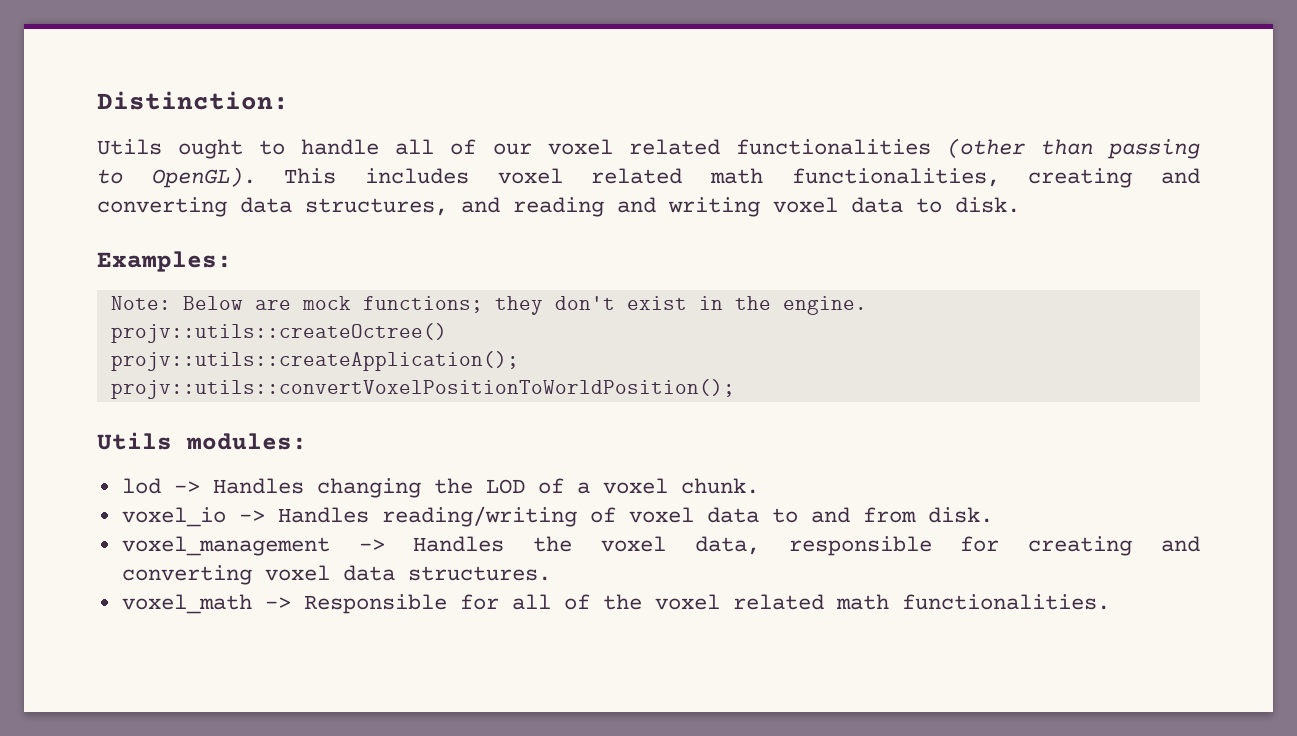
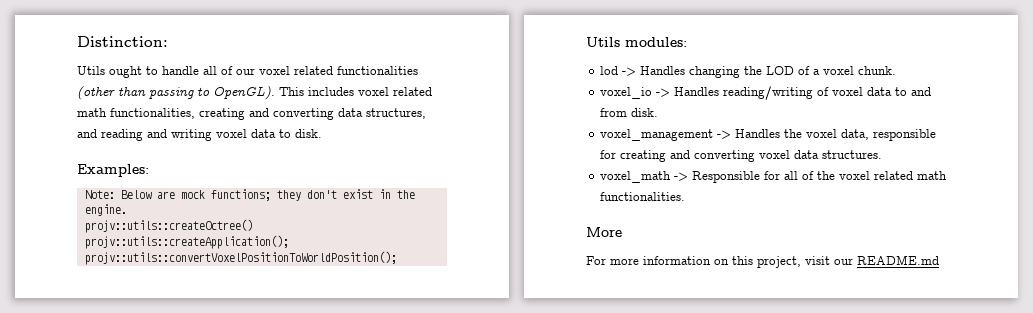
(1110, 602) none -> [586,227,622,237] [586,255,939,268] // More // For more information on this project, visit our README.md

